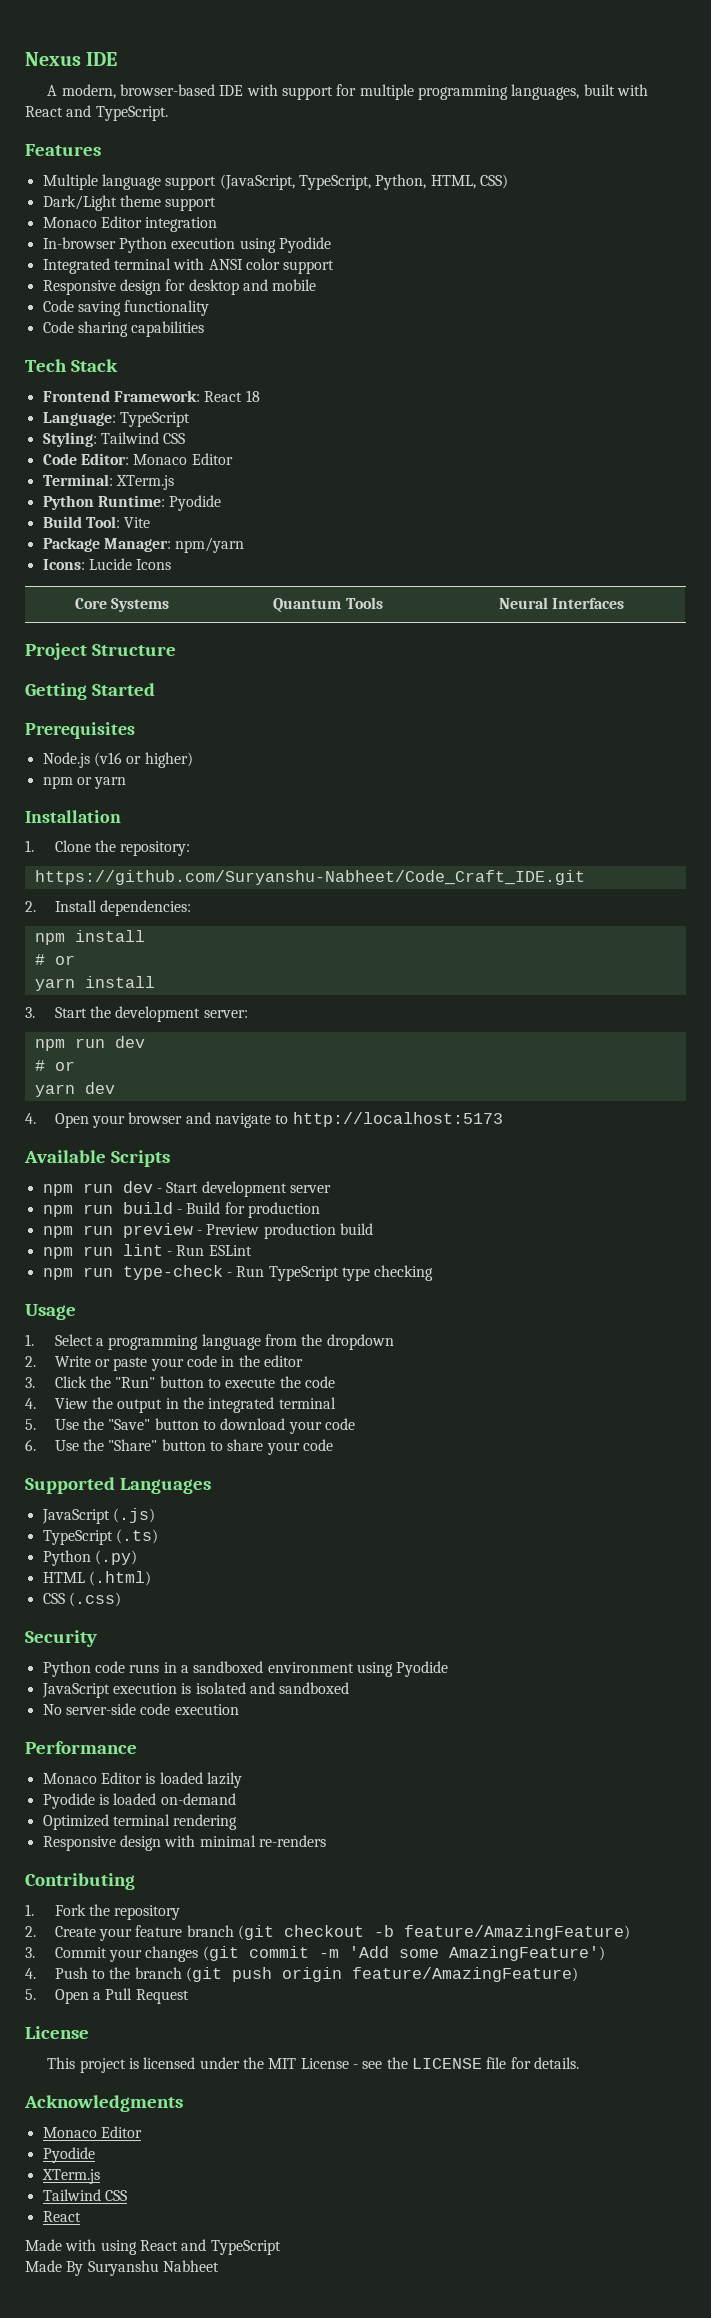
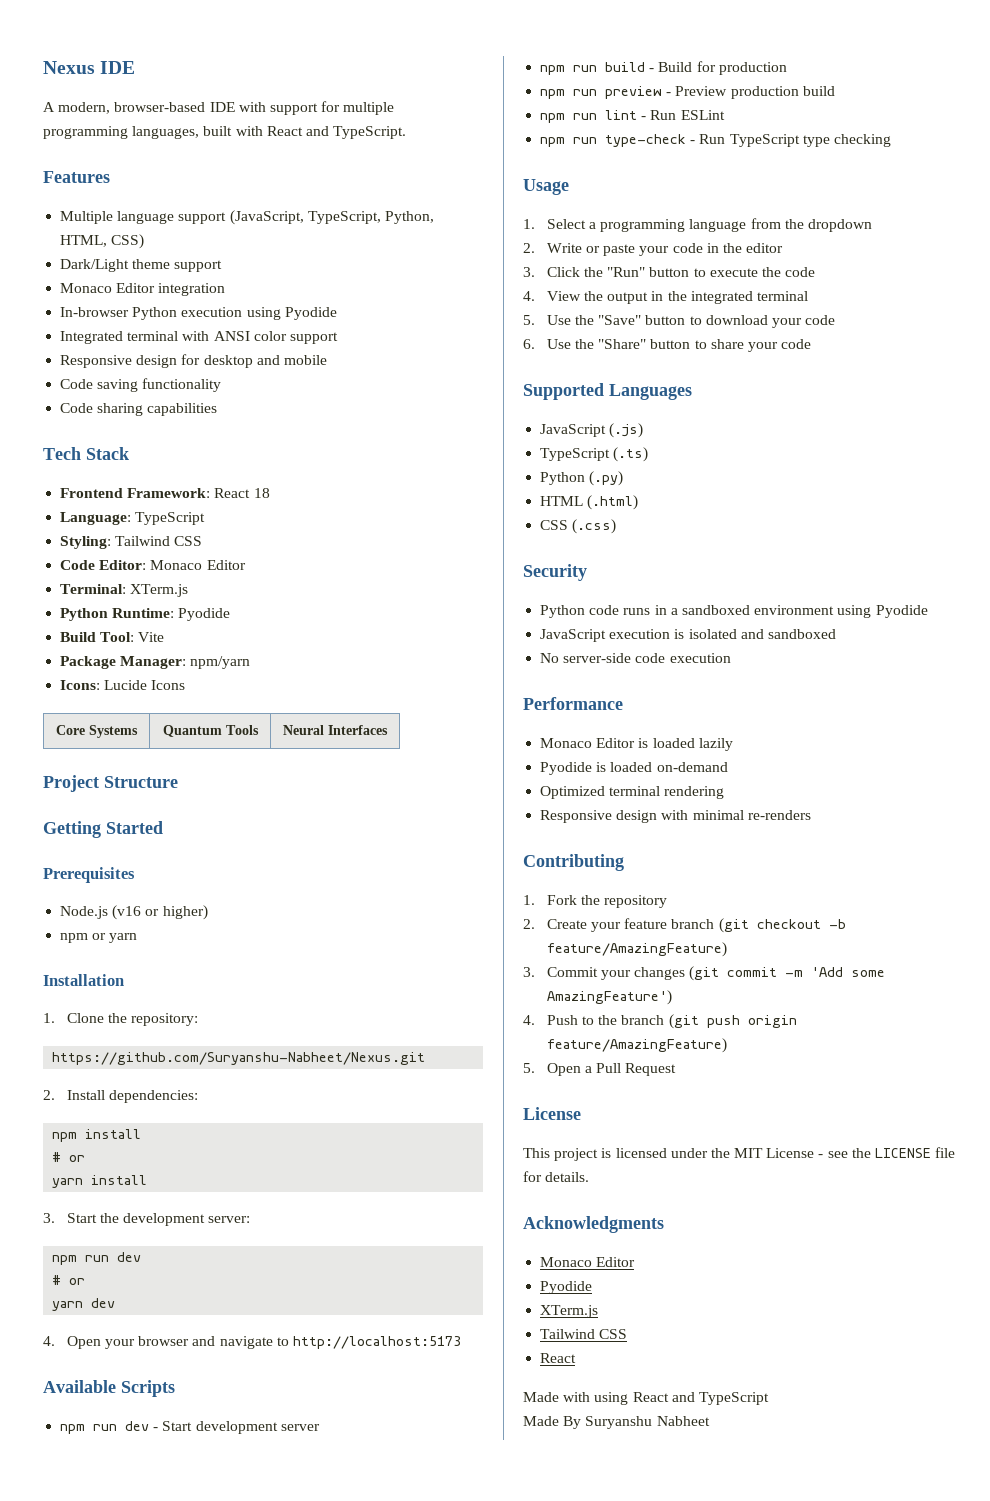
[34,870,585,885] https://github.com/Suryanshu-Nabheet/Code_Craft_IDE.git -> [52,1052,426,1065] https://github.com/Suryanshu-Nabheet/Nexus.git

